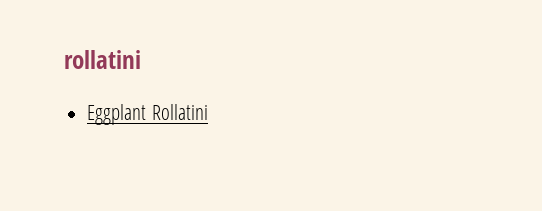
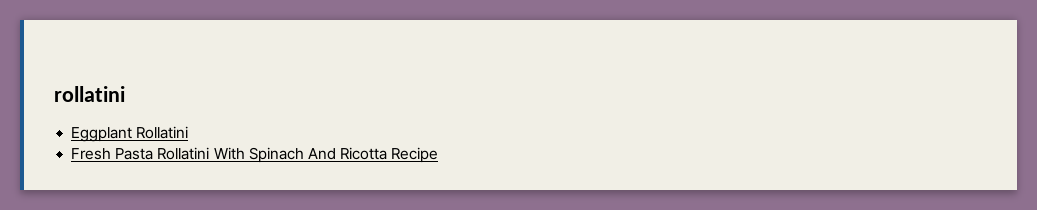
(208, 112) none -> [71,147,439,163] // Fresh Pasta Rollatini With Spinach And Ricotta Recipe

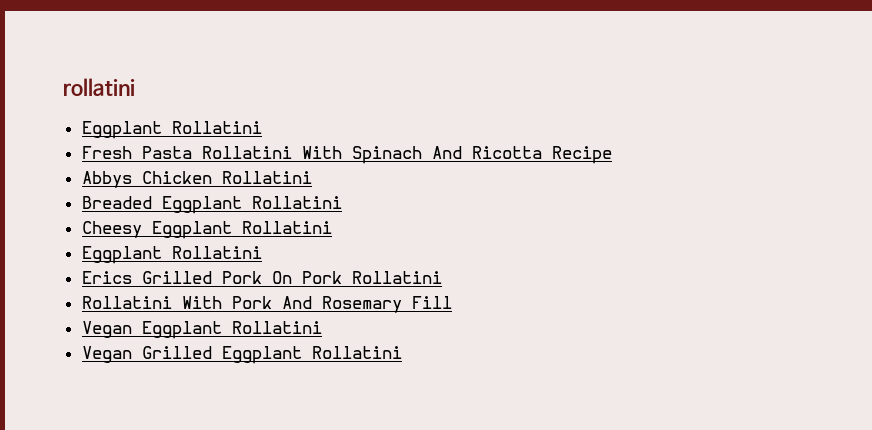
(439, 155) none -> [81,171,312,188] [81,196,342,214] [81,221,332,239] [81,246,262,264] [81,271,442,284] [81,296,452,313] [81,321,322,339] [81,346,402,364] // Abbys Chicken Rollatini // Breaded Eggplant Rollatini // Cheesy Eggplant Rollatini // Eggplant Rollatini // Erics Grilled Pork On Pork Rollatini // Rollatini With Pork And Rosemary Fill // Vegan Eggplant Rollatini // Vegan Grilled Eggplant Rollatini

